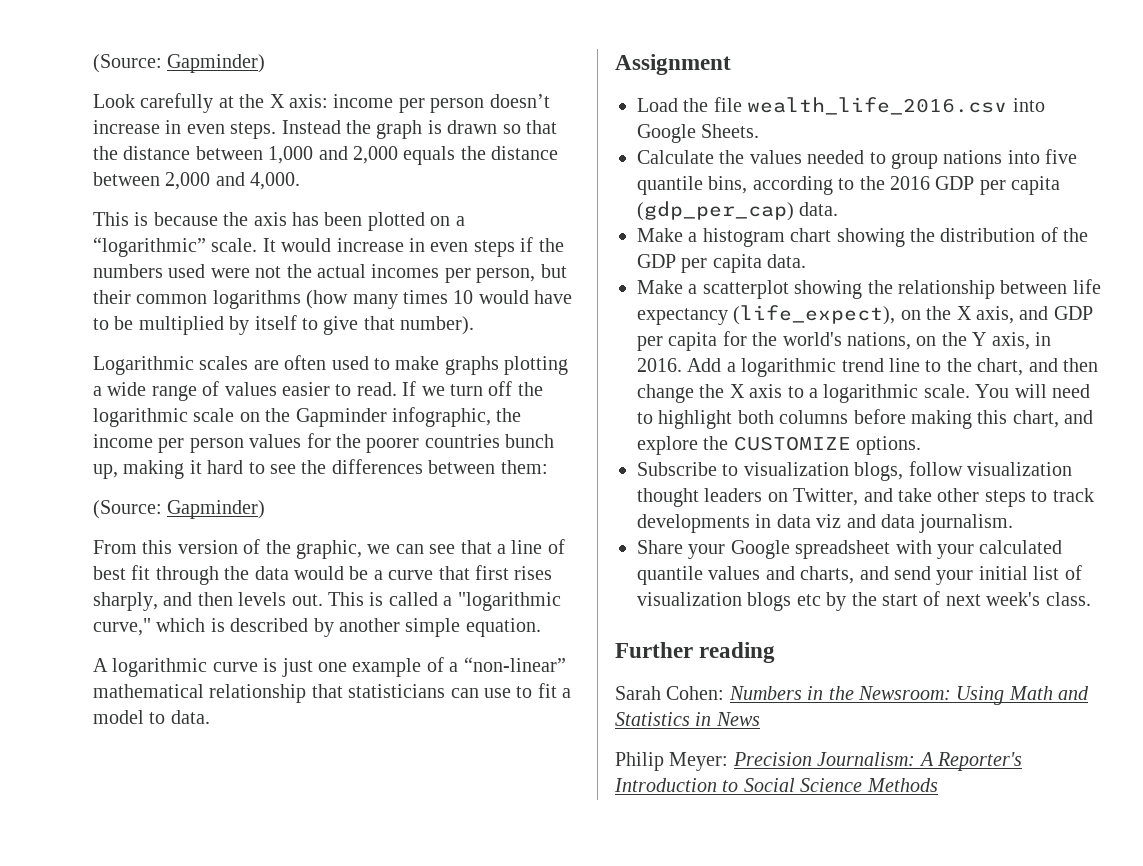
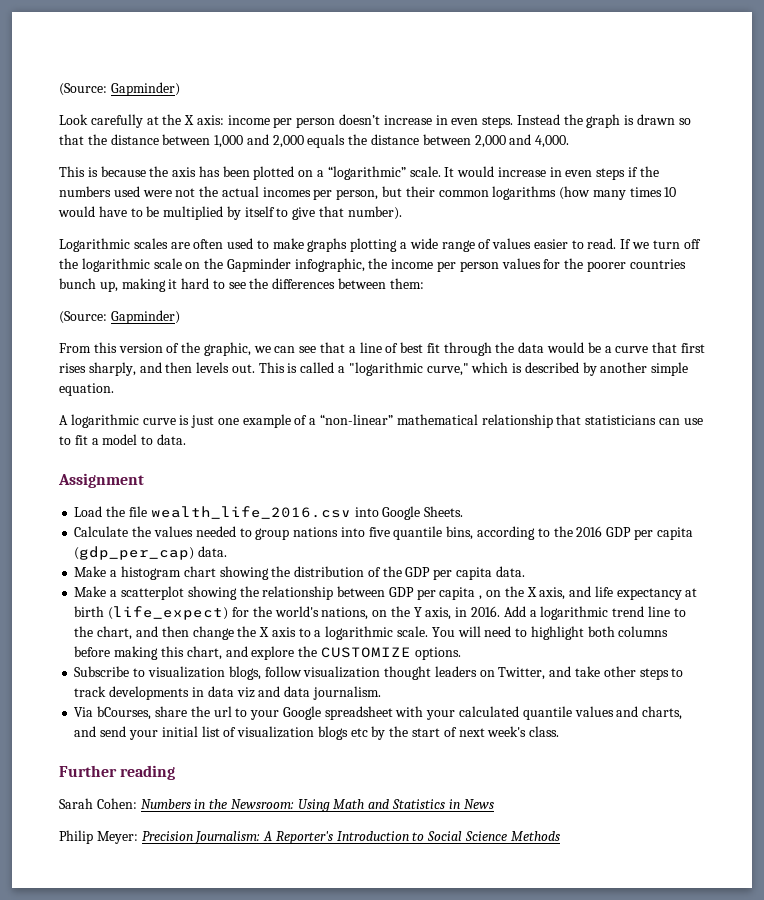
[1072,279,1101,294] [637,305,896,325] life expectancy (life_expect), -> [388,587,483,600] GDP per capita ,
[1053,306,1093,320] [637,332,718,351] GDP per capita -> [594,586,698,600] [74,606,229,620] life expectancy at birth (life_expect)
[637,540,683,554] Share -> [74,706,248,720] Via bCourses, share the url to

